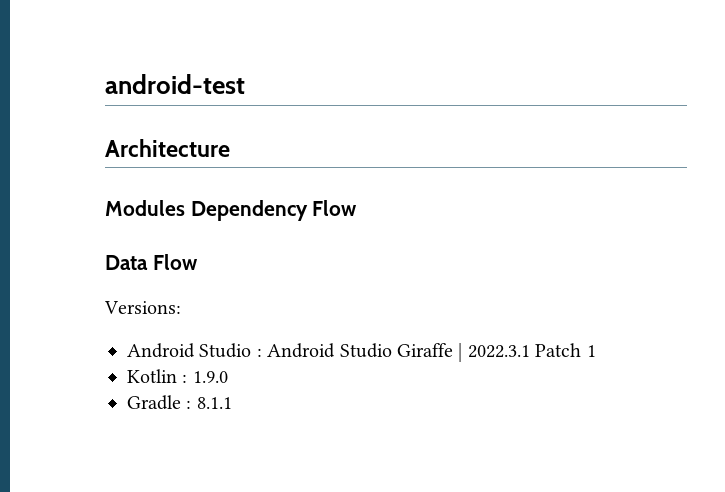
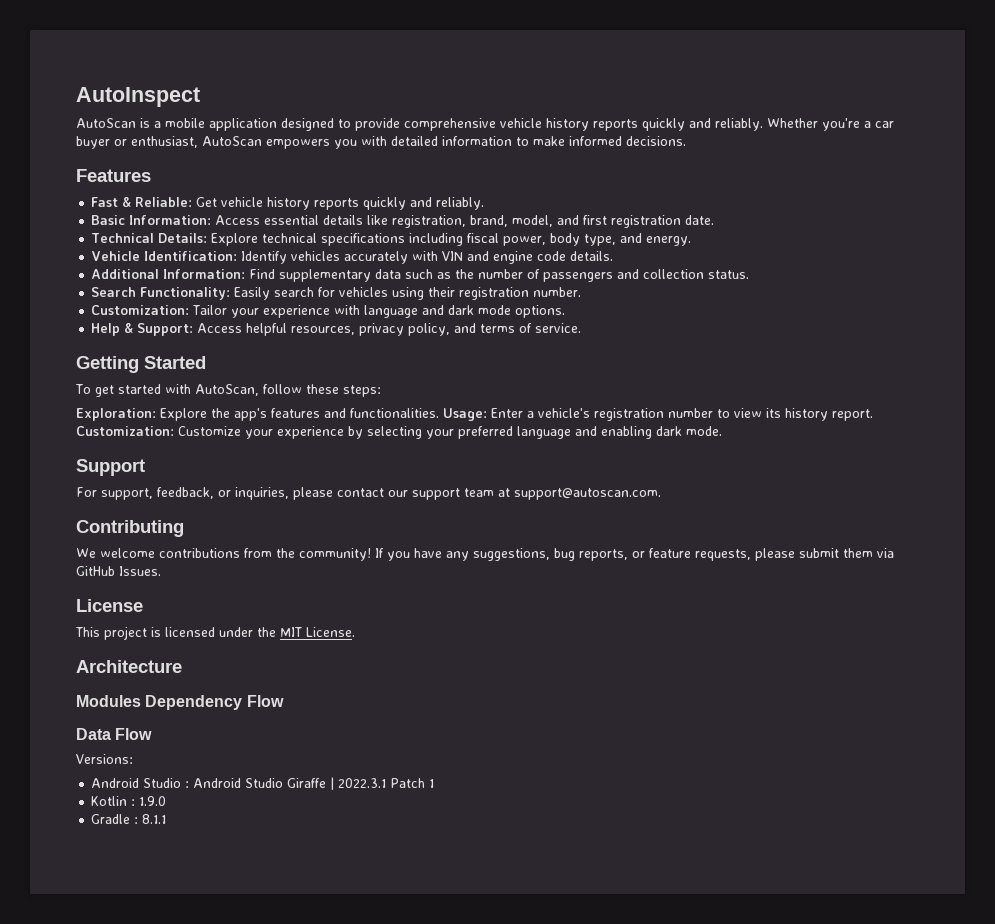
[105,74,245,94] android-test -> [76,87,200,107] [76,118,894,131] [76,136,686,149] [76,169,151,182] [91,196,485,210] [91,215,715,228] [91,233,692,246] [91,251,614,264] [91,269,750,282] [91,287,582,300] [91,305,566,318] [91,322,582,336] [76,356,206,373] [75,384,381,397] [76,408,873,421] [76,426,722,439] [76,459,145,476] [76,487,661,500] [76,520,184,537] [76,548,894,561] [76,566,161,576] [76,599,143,612] [75,626,355,640] AutoInspect // AutoScan is a mobile application designed to provide comprehensive vehicle history reports quickly and reliably. Whether you're a car buyer or enthusiast, AutoScan empowers you with detailed information to make informed decisions. // Features // Fast & Reliable: Get vehicle history reports quickly and reliably. // Basic Information: Access essential details like registration, brand, model, and first registration date. // Technical Details: Explore technical specifications including fiscal power, body type, and energy. // Vehicle Identification: Identify vehicles accurately with VIN and engine code details. // Additional Information: Find supplementary data such as the number of passengers and collection status. // Search Functionality: Easily search for vehicles using their registration number. // Customization: Tailor your experience with language and dark mode options. // Help & Support: Access helpful resources, privacy policy, and terms of service. // Getting Started // To get started with AutoScan, follow these steps: // Exploration: Explore the app's features and functionalities. Usage: Enter a vehicle's registration number to view its history report. Customization: Customize your experience by selecting your preferred language and enabling dark mode. // Support // For support, feedback, or inquiries, please contact our support team at support@autoscan.com. // Contributing // We welcome contributions from the community! If you have any suggestions, bug reports, or feature requests, please submit them via GitHub Issues. // License // This project is licensed under the MIT License.

